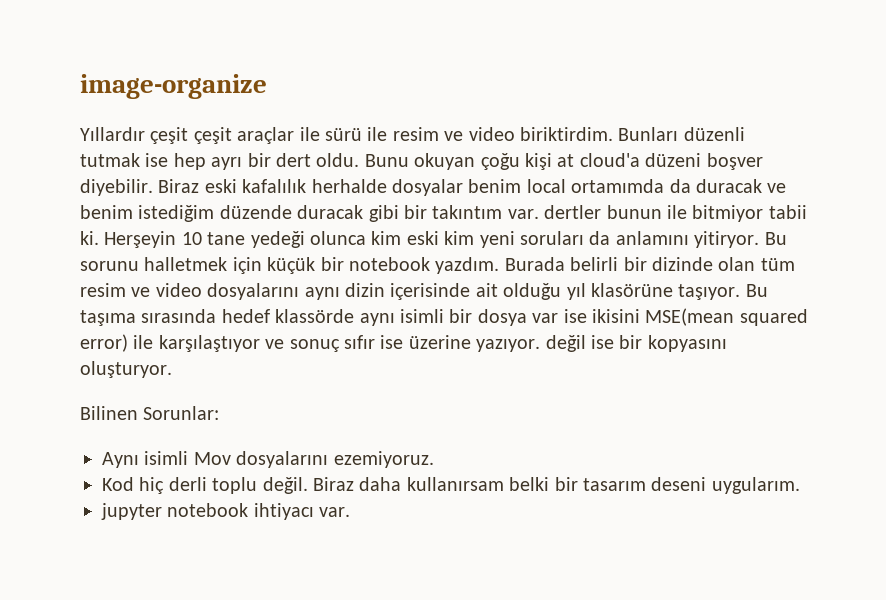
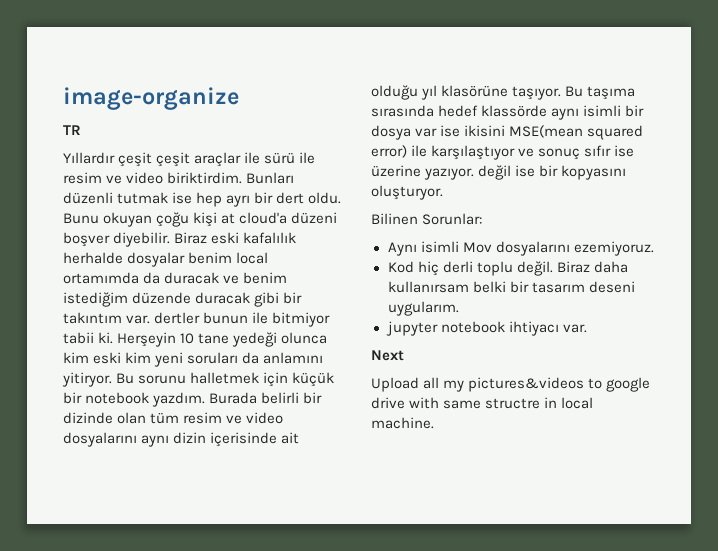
(267, 86) none -> [63,125,81,135] // TR
(351, 512) none -> [371,350,404,361] [371,377,651,392] [371,397,594,409] [371,417,434,429] // Next // Upload all my pictures&videos to google drive with same structre in local machine.

